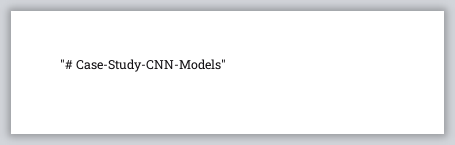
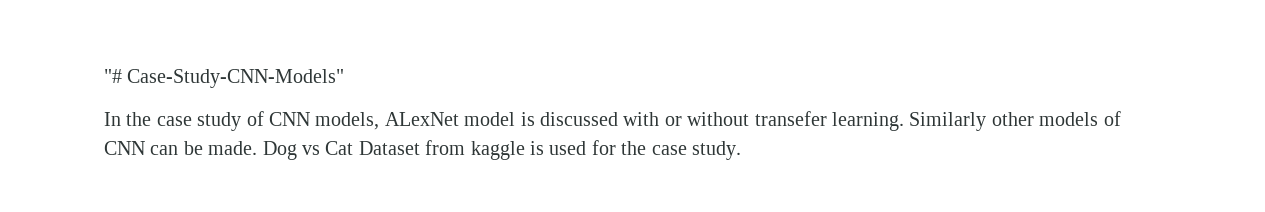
(227, 65) none -> [104,111,1121,131] [104,140,741,160] // In the case study of CNN models, ALexNet model is discussed with or without transefer learning. Similarly other models of CNN can be made. Dog vs Cat Dataset from kaggle is used for the case study.

